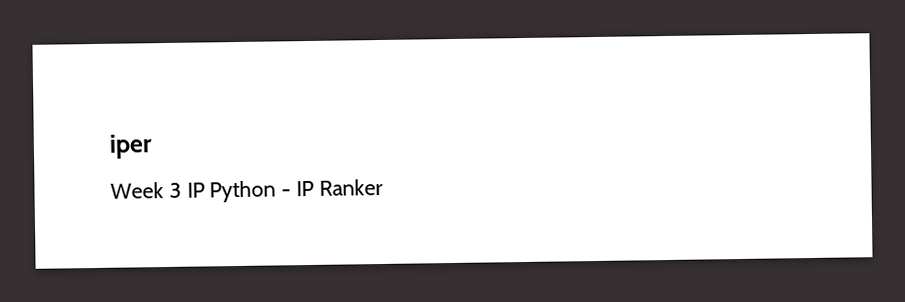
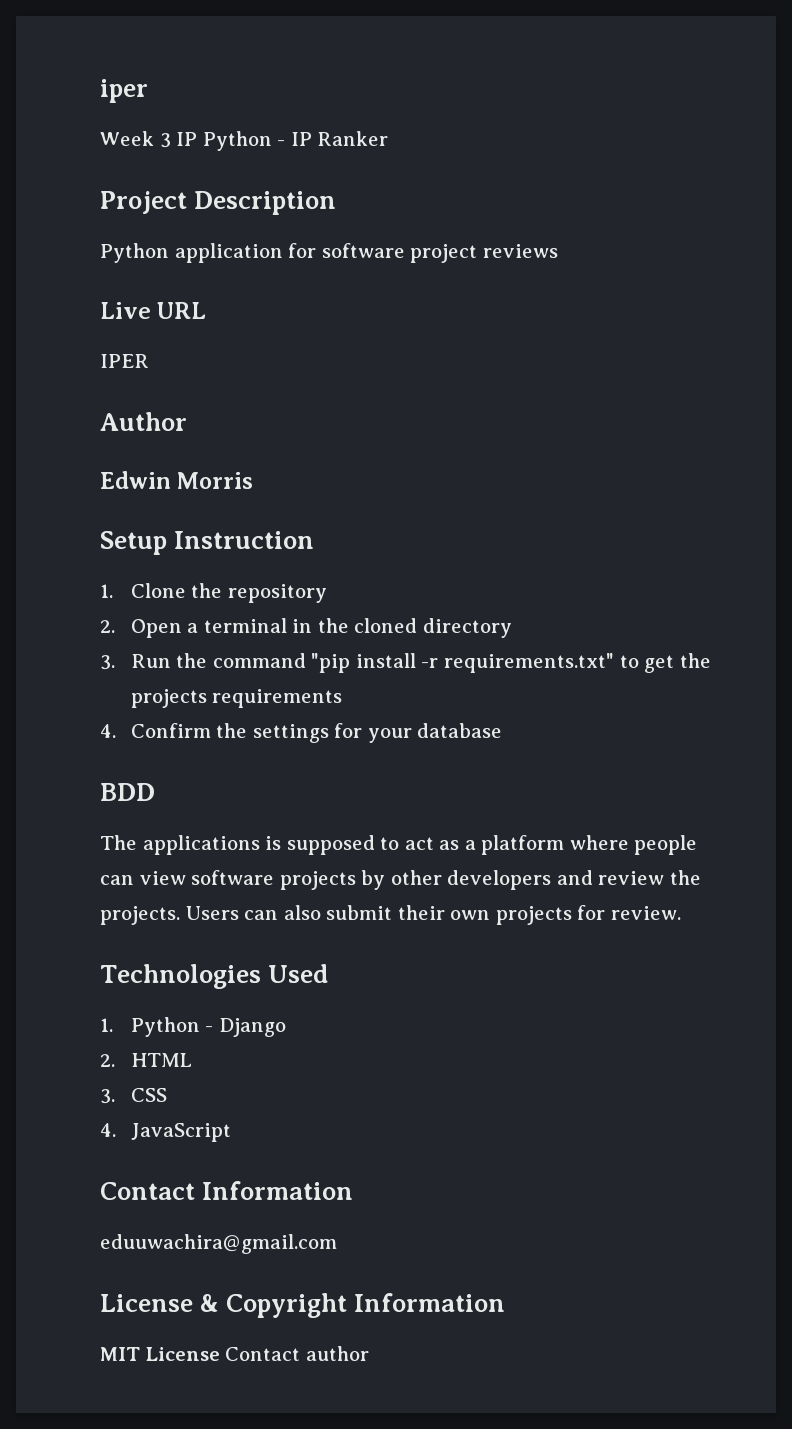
(383, 187) none -> [100,191,337,215] [100,243,558,263] [100,302,207,319] [100,354,149,368] [100,412,187,431] [100,471,254,489] [100,531,315,555] [100,583,327,603] [100,618,512,638] [100,653,711,673] [130,689,343,708] [100,723,503,743] [100,783,155,801] [100,835,698,855] [100,870,701,890] [100,905,681,925] [100,964,328,989] [100,1017,286,1037] [100,1053,192,1067] [100,1088,167,1104] [100,1123,231,1142] [100,1181,354,1200] [100,1234,337,1254] [100,1293,506,1318] [100,1346,369,1361] // Project Description // Python application for software project reviews // Live URL // IPER // Author // Edwin Morris // Setup Instruction // 1. Clone the repository // 2. Open a terminal in the cloned directory // 3. Run the command "pip install -r requirements.txt" to get the projects requirements // 4. Confirm the settings for your database // BDD // The applications is supposed to act as a platform where people can view software projects by other developers and review the projects. Users can also submit their own projects for review. // Technologies Used // 1. Python - Django // 2. HTML // 3. CSS // 4. JavaScript // Contact Information // eduuwachira@gmail.com // License & Copyright Information // MIT License Contact author

